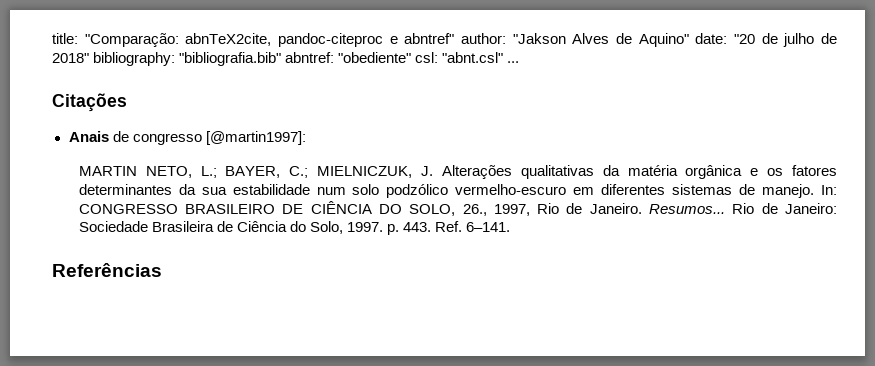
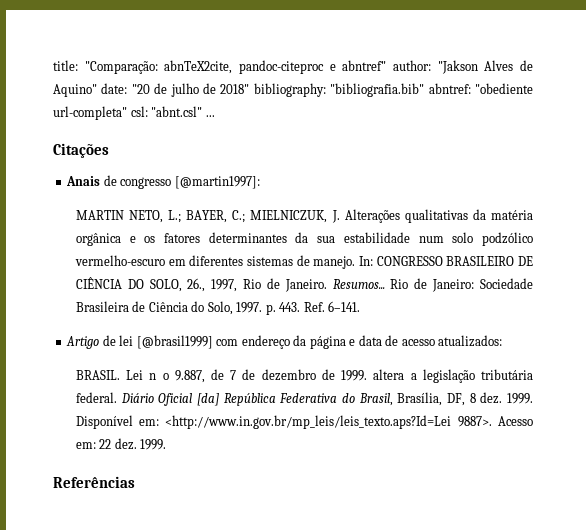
[338,52,412,63] "obediente" -> [474,83,533,94] [53,106,127,120] "obediente url-completa"
(511, 227) none -> [66,335,503,349] [75,369,533,383] [75,392,534,406] [75,415,534,429] [75,438,167,450] // Artigo de lei [@brasil1999] com endereço da página e data de acesso atualizados: // BRASIL. Lei n o 9.887, de 7 de dezembro de 1999. altera a legislação tributária federal. Diário Oficial [da] República Federativa do Brasil, Brasília, DF, 8 dez. 1999. Disponível em: <http://www.in.gov.br/mp_leis/leis_texto.aps?Id=Lei 9887>. Acesso em: 22 dez. 1999.

